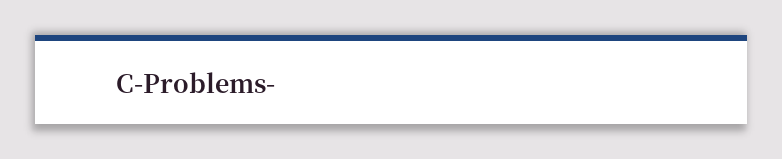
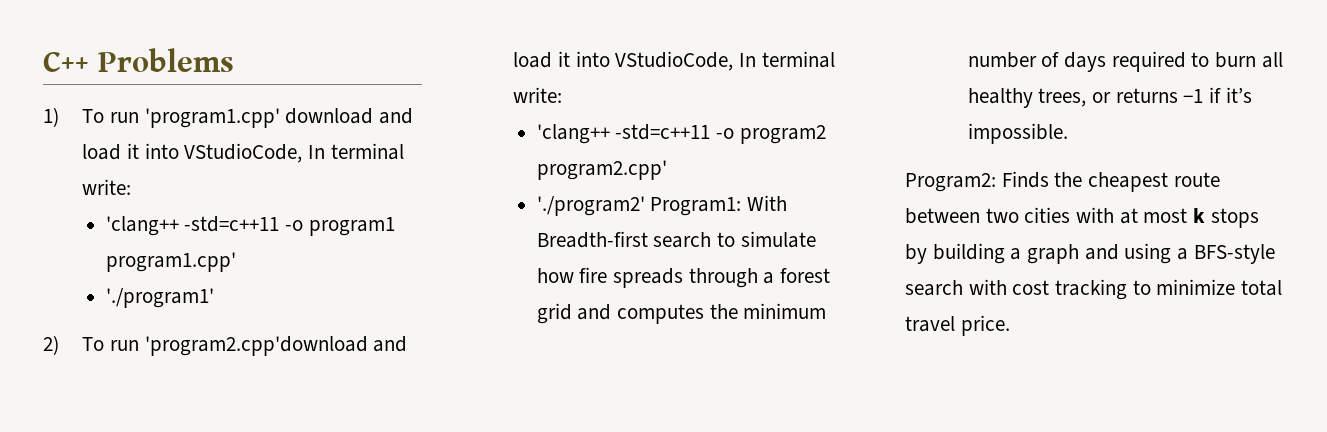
[116,72,275,93] C-Problems- -> [43,48,234,72] [43,107,414,128] [82,143,404,163] [82,179,132,195] [105,216,395,236] [105,252,236,272] [105,288,214,308] [43,335,408,356] [513,51,835,71] [513,87,563,103] [536,124,826,144] [536,160,667,180] [536,195,787,216] [536,231,816,248] [536,267,830,288] [536,303,827,324] [967,51,1283,72] [967,87,1252,108] [967,123,1068,144] [905,171,1220,192] [905,207,1259,228] [905,243,1275,264] [905,279,1283,300] [905,315,1010,336] C++ Problems // 1) To run 'program1.cpp' download and load it into VStudioCode, In terminal write: // 'clang++ -std=c++11 -o program1 program1.cpp' // './program1' // 2) To run 'program2.cpp'download and load it into VStudioCode, In terminal write: // 'clang++ -std=c++11 -o program2 program2.cpp' // './program2' Program1: With Breadth-first search to simulate how fire spreads through a forest grid and computes the minimum number of days required to burn all healthy trees, or returns −1 if it’s impossible. // Program2: Finds the cheapest route between two cities with at most k stops by building a graph and using a BFS-style search with cost tracking to minimize total travel price.

